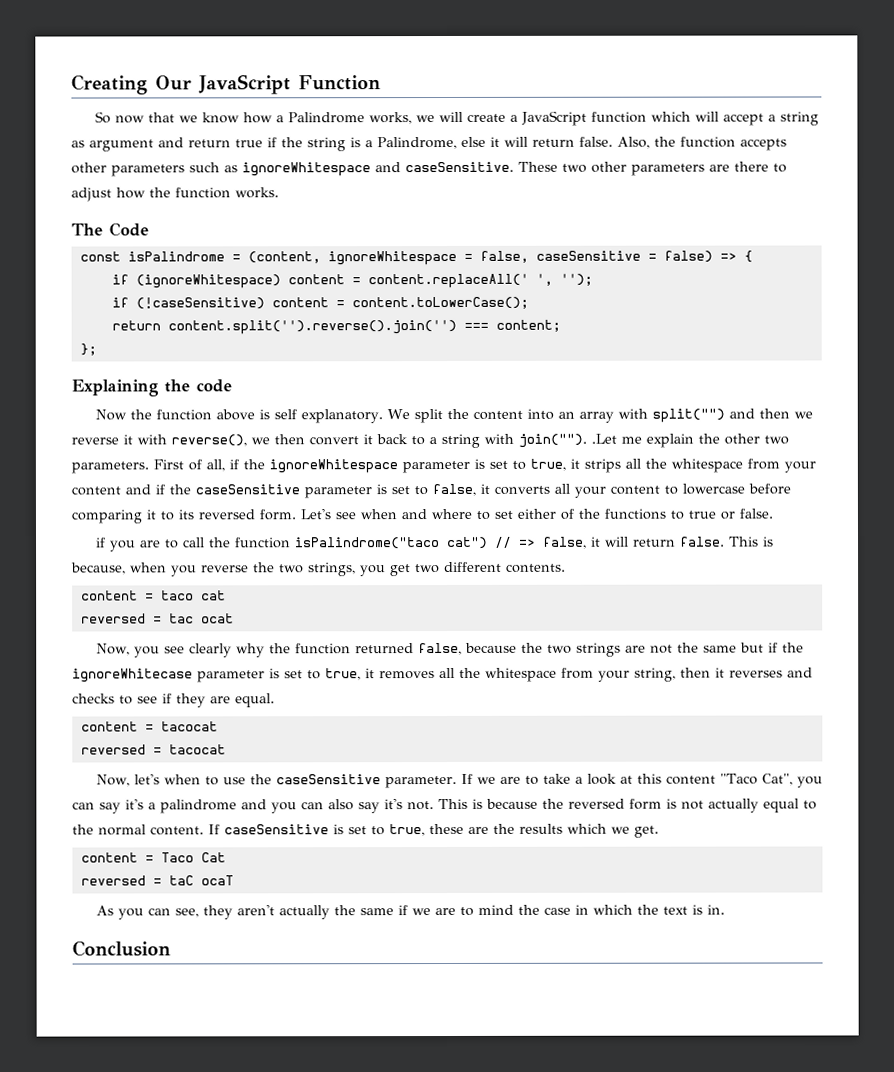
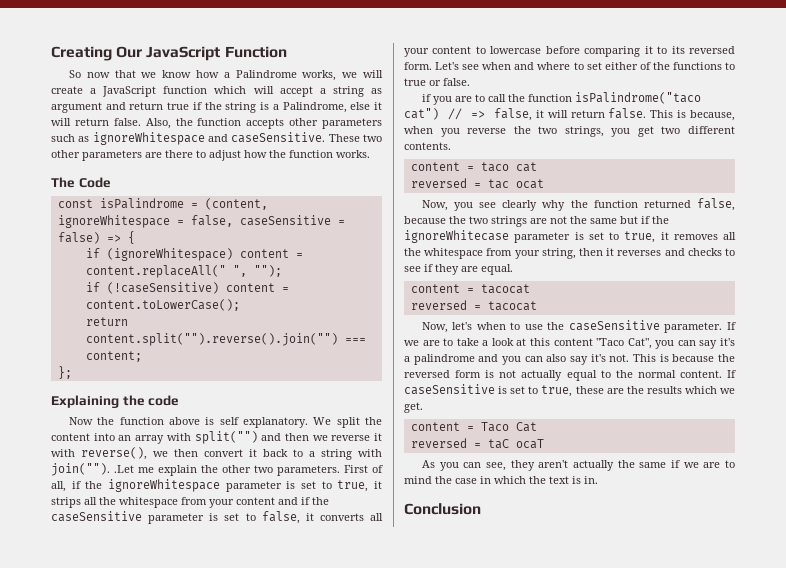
[367,273,593,289] content.replaceAll(' ', ''); -> [85,265,282,278] content.replaceAll(" ", "");
[167,319,457,335] content.split('').reverse().join('') -> [85,333,338,346] content.split("").reverse().join("")

